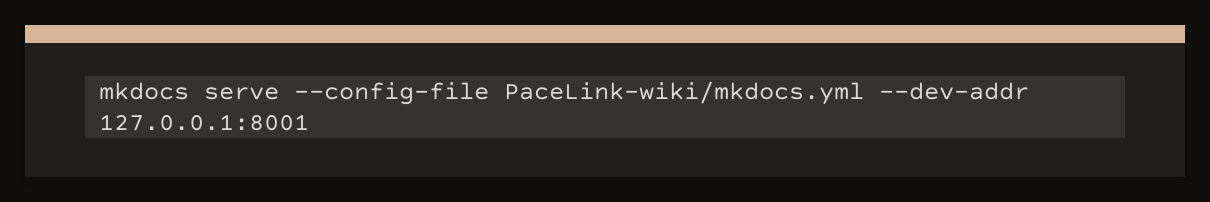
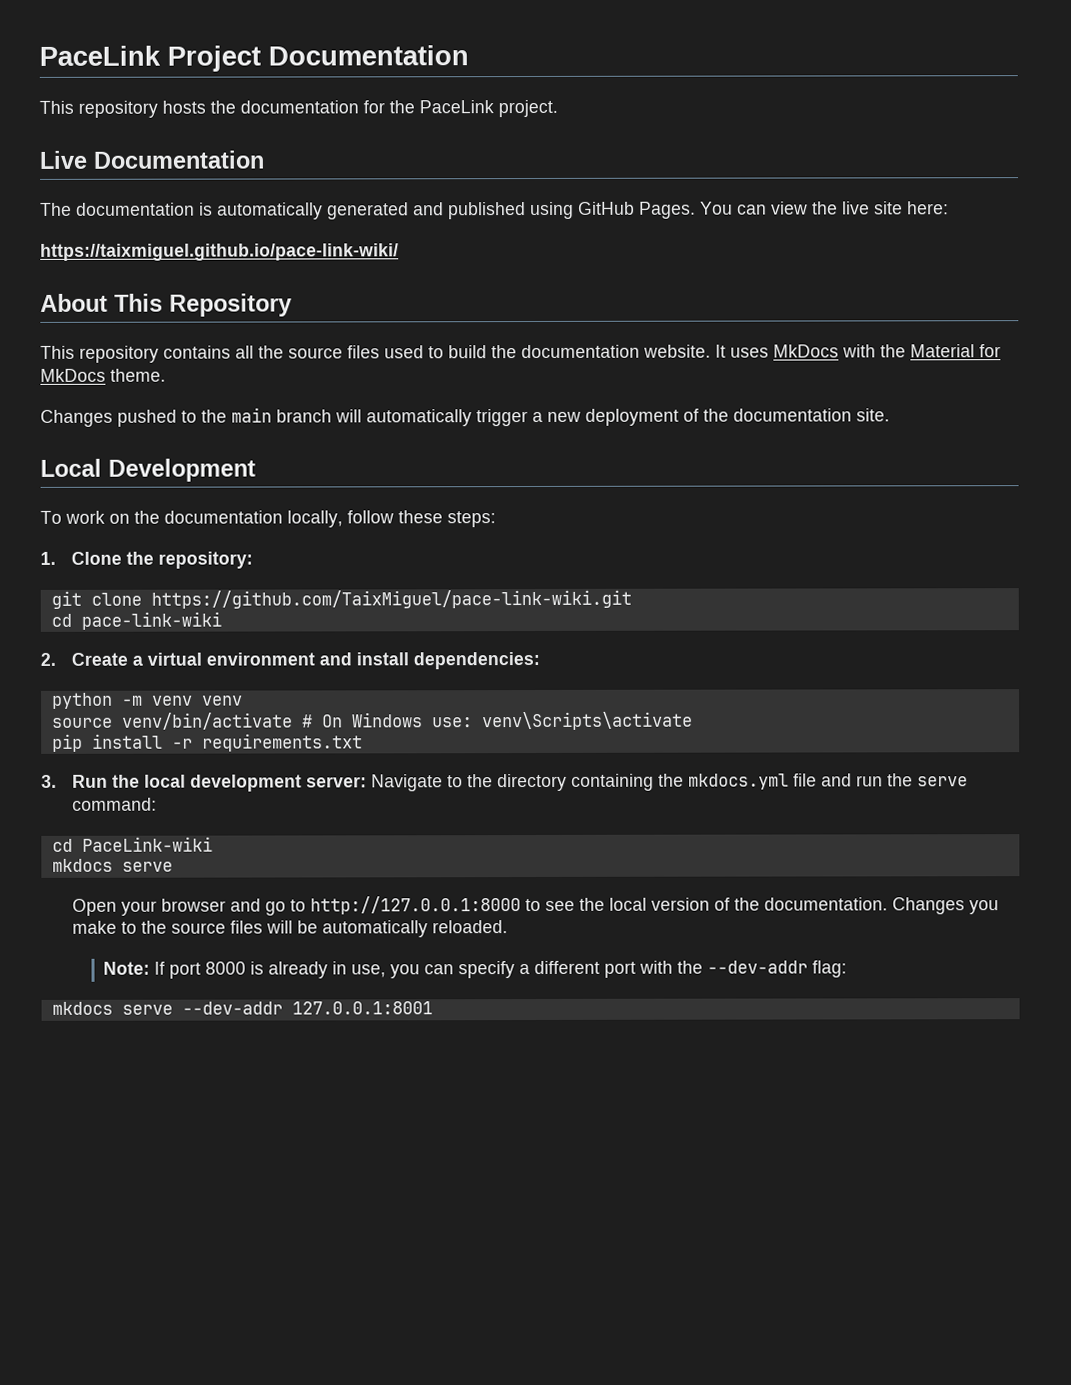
[98,81,864,105] mkdocs serve --config-file PaceLink-wiki/mkdocs.yml -> [39,45,469,72] [39,99,558,118] [39,150,264,169] [40,201,949,220] [40,243,399,261] [40,293,292,317] [40,344,1001,363] [40,368,166,382] [40,407,890,427] [40,458,256,482] [40,510,496,528] [40,551,254,569] [50,589,632,609] [50,611,222,630] [40,651,541,670] [50,692,243,709] [51,711,693,731] [51,733,363,752] [41,773,969,792] [72,797,158,811] [51,836,213,852] [51,858,173,872] [72,896,1000,916] [72,920,509,938] [103,960,848,979] [51,1001,173,1015] PaceLink Project Documentation // This repository hosts the documentation for the PaceLink project. // Live Documentation // The documentation is automatically generated and published using GitHub Pages. You can view the live site here: // https://taixmiguel.github.io/pace-link-wiki/ // About This Repository // This repository contains all the source files used to build the documentation website. It uses MkDocs with the Material for MkDocs theme. // Changes pushed to the main branch will automatically trigger a new deployment of the documentation site. // Local Development // To work on the documentation locally, follow these steps: // 1. Clone the repository: // git clone https://github.com/TaixMiguel/pace-link-wiki.git // cd pace-link-wiki // 2. Create a virtual environment and install dependencies: // python -m venv venv // source venv/bin/activate # On Windows use: venv\Scripts\activate // pip install -r requirements.txt // 3. Run the local development server: Navigate to the directory containing the mkdocs.yml file and run the serve command: // cd PaceLink-wiki // mkdocs serve // Open your browser and go to http://127.0.0.1:8000 to see the local version of the documentation. Changes you make to the source files will be automatically reloaded. // Note: If port 8000 is already in use, you can specify a different port with the --dev-addr flag: // mkdocs serve

